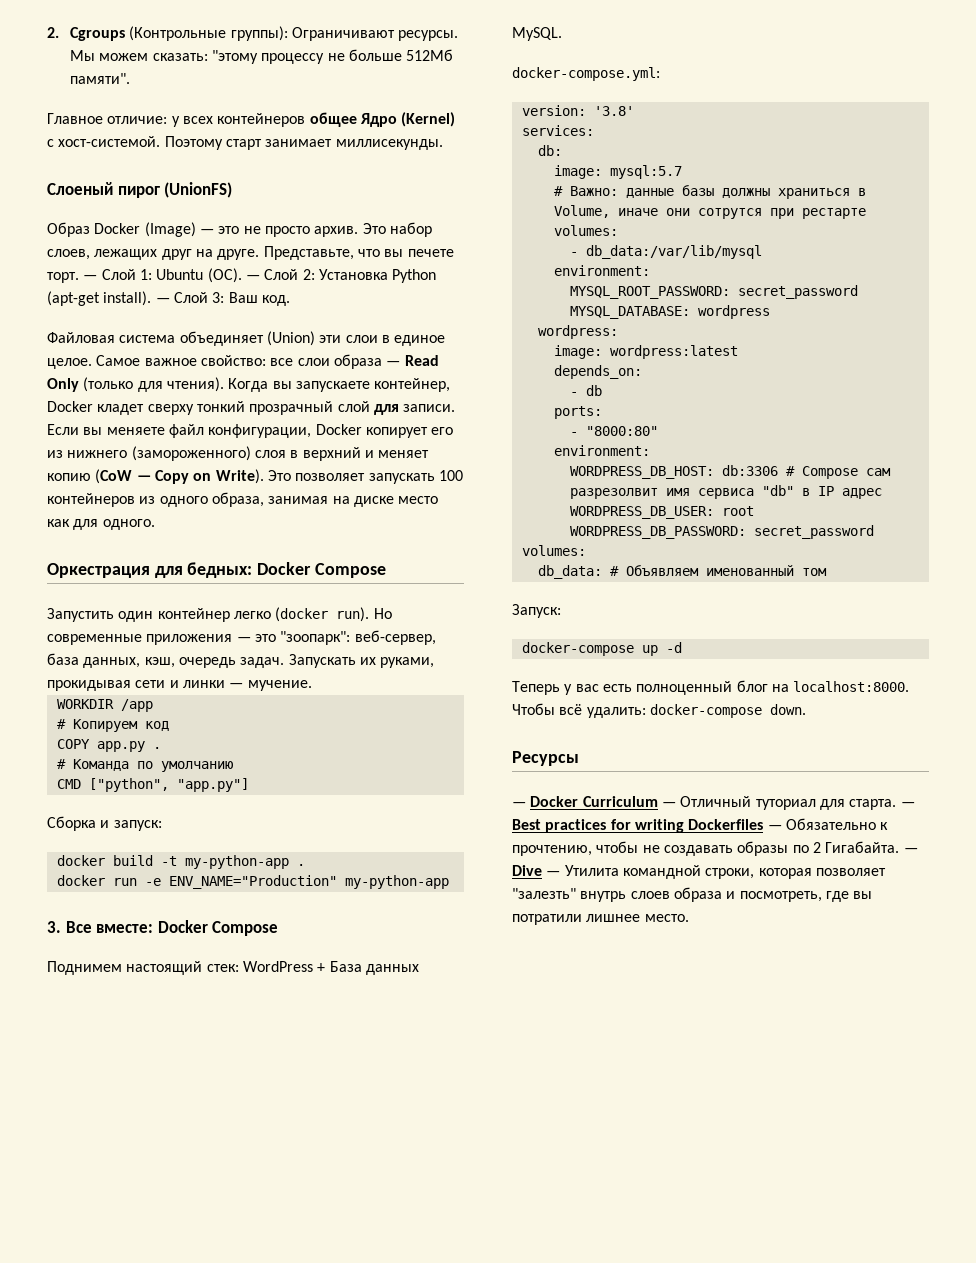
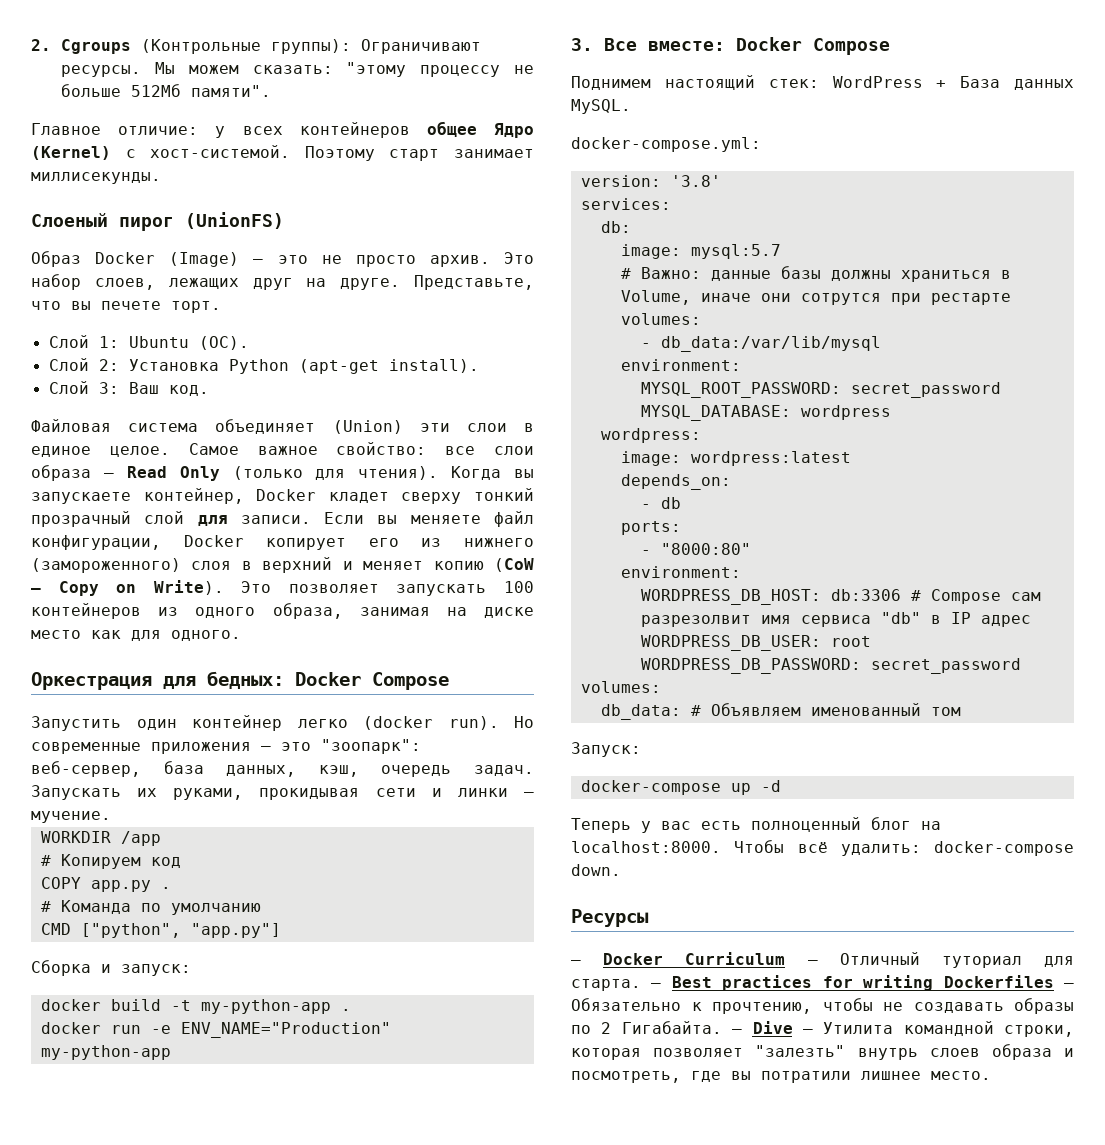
[83,275,98,280] — -> (221, 307) //
[245,275,260,280] — -> (249, 343) //
[155,298,170,303] — -> (479, 366) //

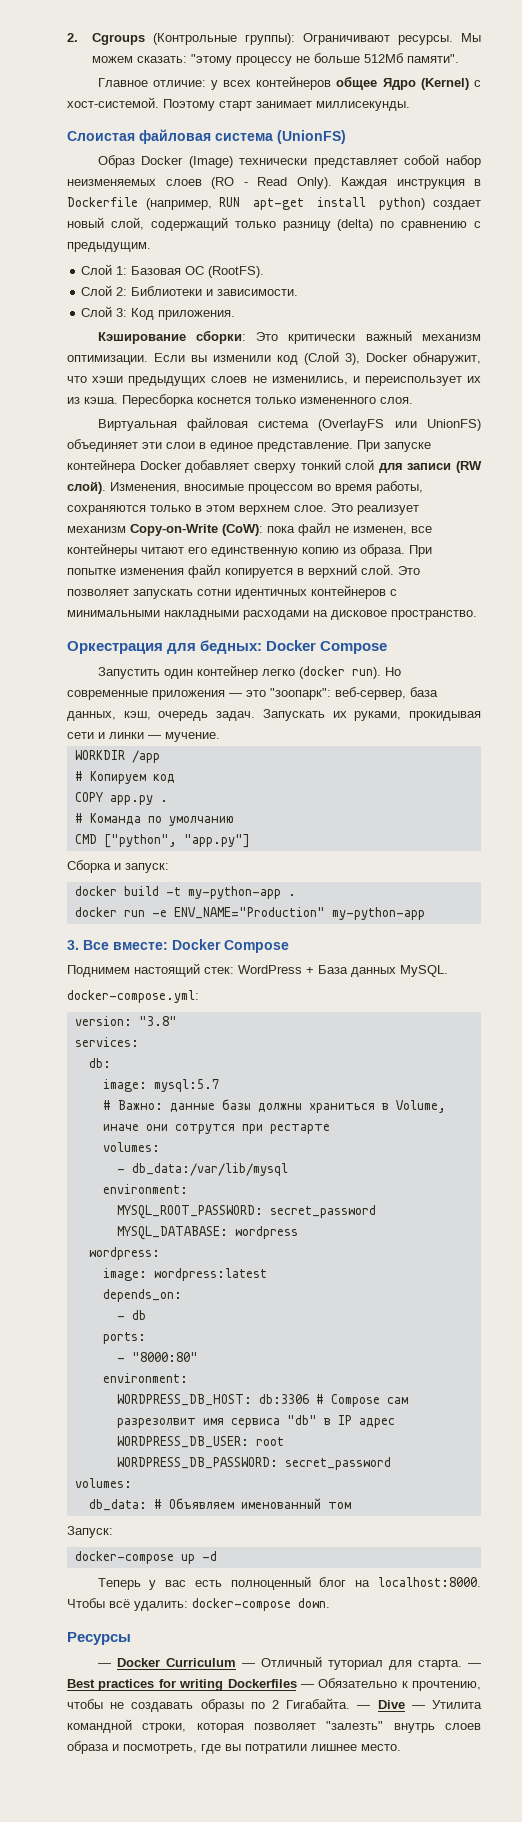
[31,213,174,231] Слоеный пирог -> [67,129,273,144] Слоистая файловая система
[253,252,534,267] [31,274,534,290] [31,301,221,313] — это не просто архив. Это набор слоев, лежащих друг на друге. Представьте, что вы печете торт. -> [239,154,481,168] [67,177,481,189] [67,197,481,210] [67,217,481,231] [67,242,151,252] технически представляет собой набор неизменяемых слоев (RO - Read Only). Каждая инструкция в Dockerfile (например, RUN apt-get install python) создает новый слой, содержащий только разницу (delta) по сравнению с предыдущим.
[128,336,249,350] Ubuntu (ОС). -> [131,266,265,278] Базовая ОС (RootFS).
[128,359,479,374] [48,381,209,396] [31,419,535,434] [31,442,534,457] [31,465,534,481] [31,488,389,504] Установка Python (apt-get install). // Слой 3: Ваш код. // Файловая система объединяет (Union) эти слои в единое целое. Самое важное свойство: все слои образа — Read Only (только для чтения). Когда вы запускаете контейнер, Docker кладет -> [131,286,299,296] [81,306,236,320] [97,330,481,344] [67,351,481,365] [67,376,481,386] [67,394,413,407] [97,417,481,431] [67,439,431,452] [67,459,250,473] Библиотеки и зависимости. // Слой 3: Код приложения. // Кэширование сборки: Это критически важный механизм оптимизации. Если вы изменили код (Слой 3), Docker обнаружит, что хэши предыдущих слоев не изменились, и переиспользует их из кэша. Пересборка коснется только измененного слоя. // Виртуальная файловая система (OverlayFS или UnionFS) объединяет эти слои в единое представление. При запуске контейнера Docker добавляет
[31,511,131,527] прозрачный -> (341, 464) none
[240,511,534,527] [31,535,534,550] [31,557,534,573] [31,580,534,596] [31,603,534,619] [31,630,241,641] записи. Если вы меняете файл конфигурации, Docker копирует его из нижнего (замороженного) слоя в верхний и меняет копию (CoW — Copy on Write). Это позволяет запускать 100 контейнеров из одного образа, занимая на диске место как для одного. -> [407,461,482,473] [67,481,423,494] [67,503,419,515] [67,522,432,536] [67,543,432,557] [67,564,420,578] [67,585,397,599] [67,610,477,620] записи (RW слой). Изменения, вносимые процессом во время работы, сохраняются только в этом верхнем слое. Это реализует механизм Copy-on-Write (CoW): пока файл не изменен, все контейнеры читают его единственную копию из образа. При попытке изменения файл копируется в верхний слой. Это позволяет запускать сотни идентичных контейнеров с минимальными накладными расходами на дисковое пространство.
[670,175,721,187] '3.8' -> [138,1016,177,1026] "3.8"

